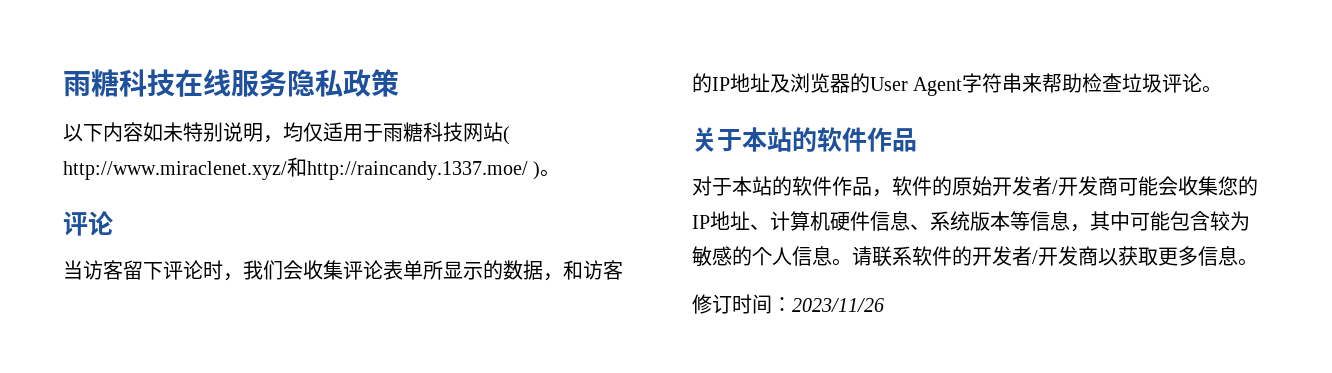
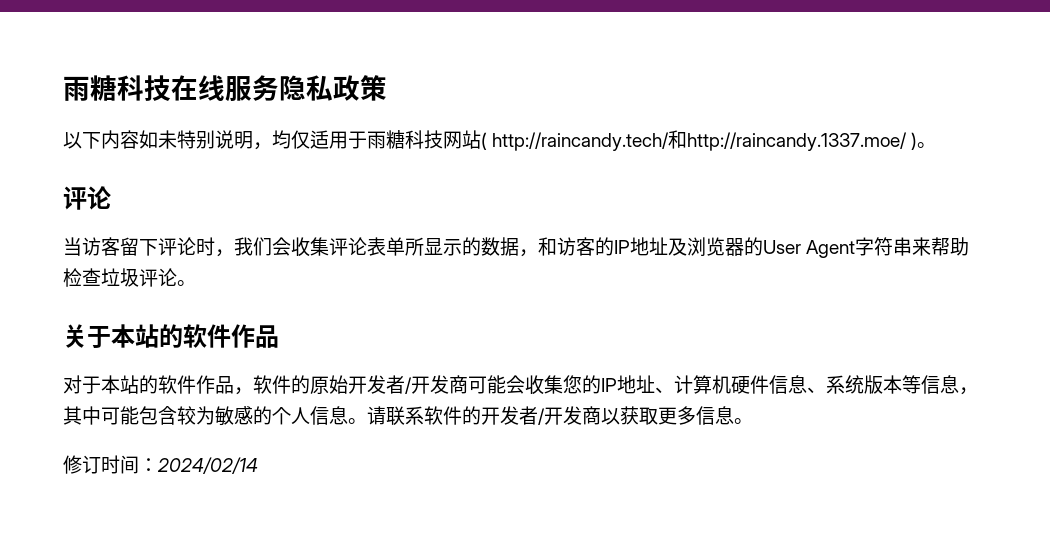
[63,161,287,180] http://www.miraclenet.xyz/ -> [492,132,670,151] http://raincandy.tech/
[792,298,884,312] 2023/11/26 -> [157,457,258,474] 2024/02/14

